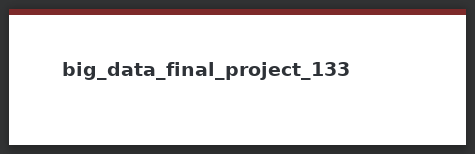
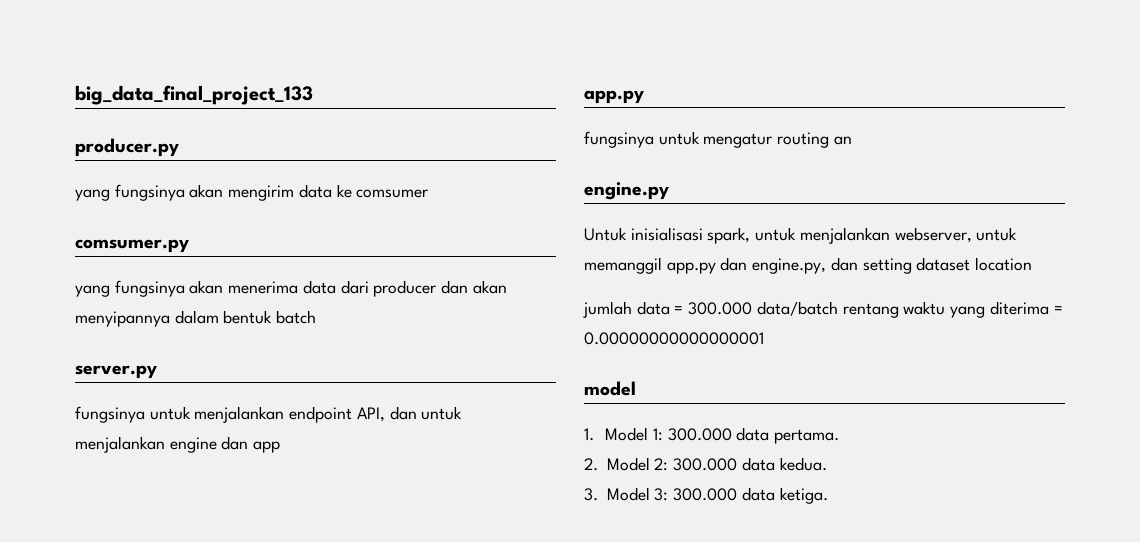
(350, 71) none -> [75,138,179,157] [75,184,429,201] [75,239,189,253] [75,280,507,297] [75,310,317,327] [75,365,157,379] [75,406,463,423] [75,436,281,453] [584,90,644,104] [584,131,852,148] [584,182,669,200] [584,227,1018,244] [584,257,1033,274] [583,301,1063,318] [584,332,764,345] [584,381,636,396] [584,427,840,444] [584,457,827,471] [584,487,828,504] // producer.py // yang fungsinya akan mengirim data ke comsumer // comsumer.py // yang fungsinya akan menerima data dari producer dan akan menyipannya dalam bentuk batch // server.py // fungsinya untuk menjalankan endpoint API, dan untuk menjalankan engine dan app // app.py // fungsinya untuk mengatur routing an // engine.py // Untuk inisialisasi spark, untuk menjalankan webserver, untuk memanggil app.py dan engine.py, dan setting dataset location // jumlah data = 300.000 data/batch rentang waktu yang diterima = 0.00000000000000001 // model // 1. Model 1: 300.000 data pertama. // 2. Model 2: 300.000 data kedua. // 3. Model 3: 300.000 data ketiga.

